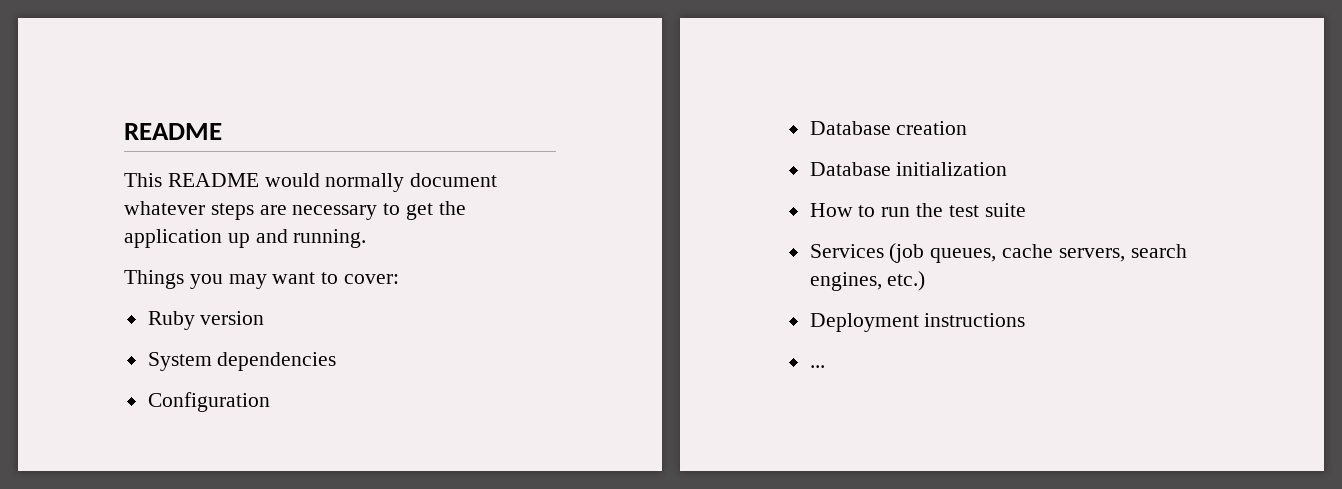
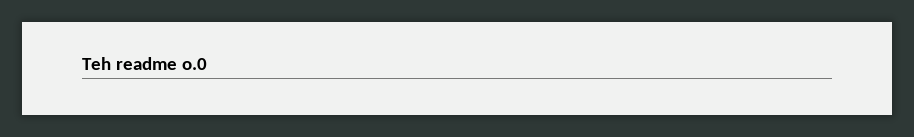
[124,123,222,140] [124,173,498,192] [124,201,466,220] [124,229,367,248] [124,270,400,289] [147,311,265,330] [147,352,337,371] [147,392,270,412] [809,121,968,135] [809,162,1008,176] [809,203,1026,217] [809,243,1187,263] [809,271,926,291] [809,313,1026,332] [809,365,825,368] README // This README would normally document whatever steps are necessary to get the application up and running. // Things you may want to cover: // Ruby version // System dependencies // Configuration // Database creation // Database initialization // How to run the test suite // Services (job queues, cache servers, search engines, etc.) // Deployment instructions // ... -> [82,57,208,70] Teh readme o.0

